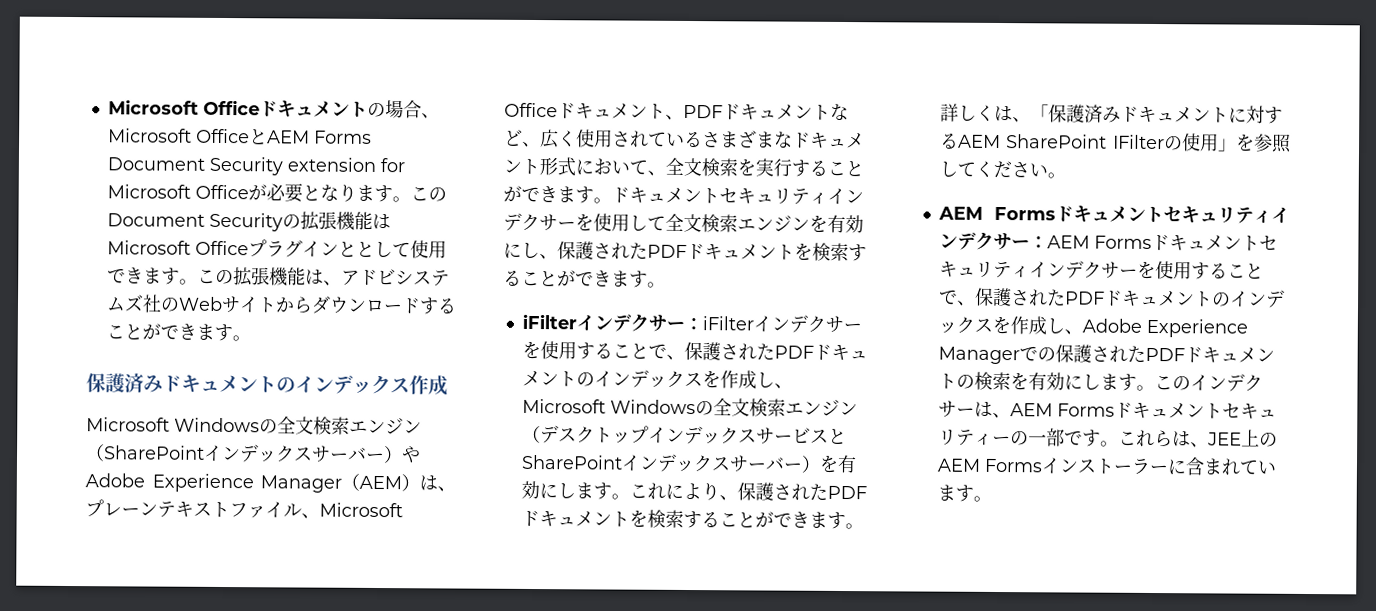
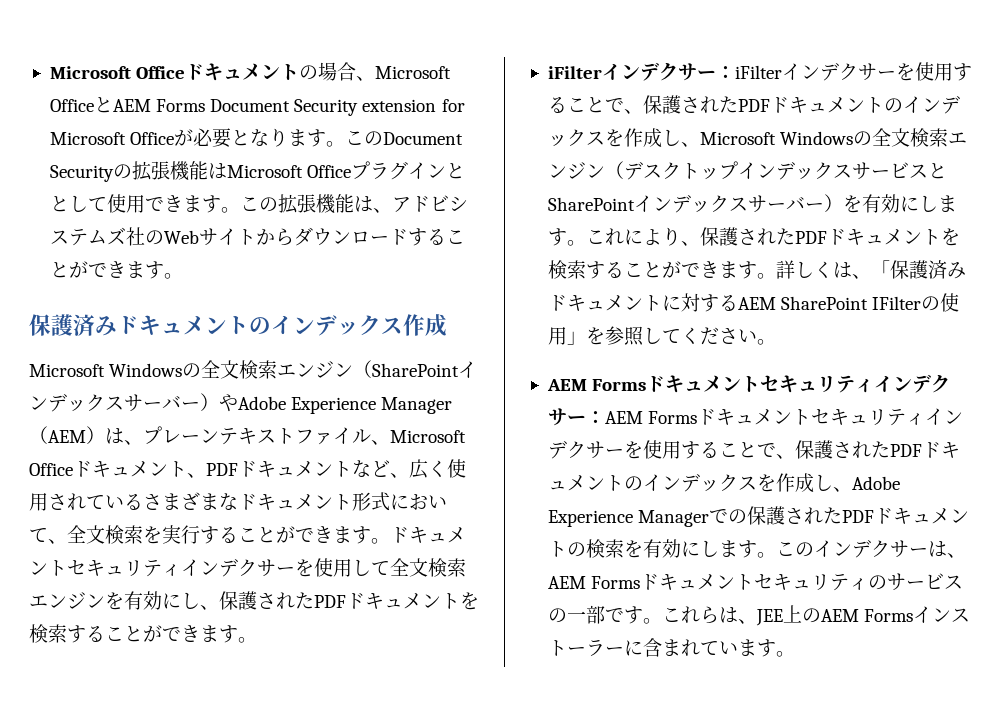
[991,435,1011,445] ー -> [868,573,964,591] のサービス

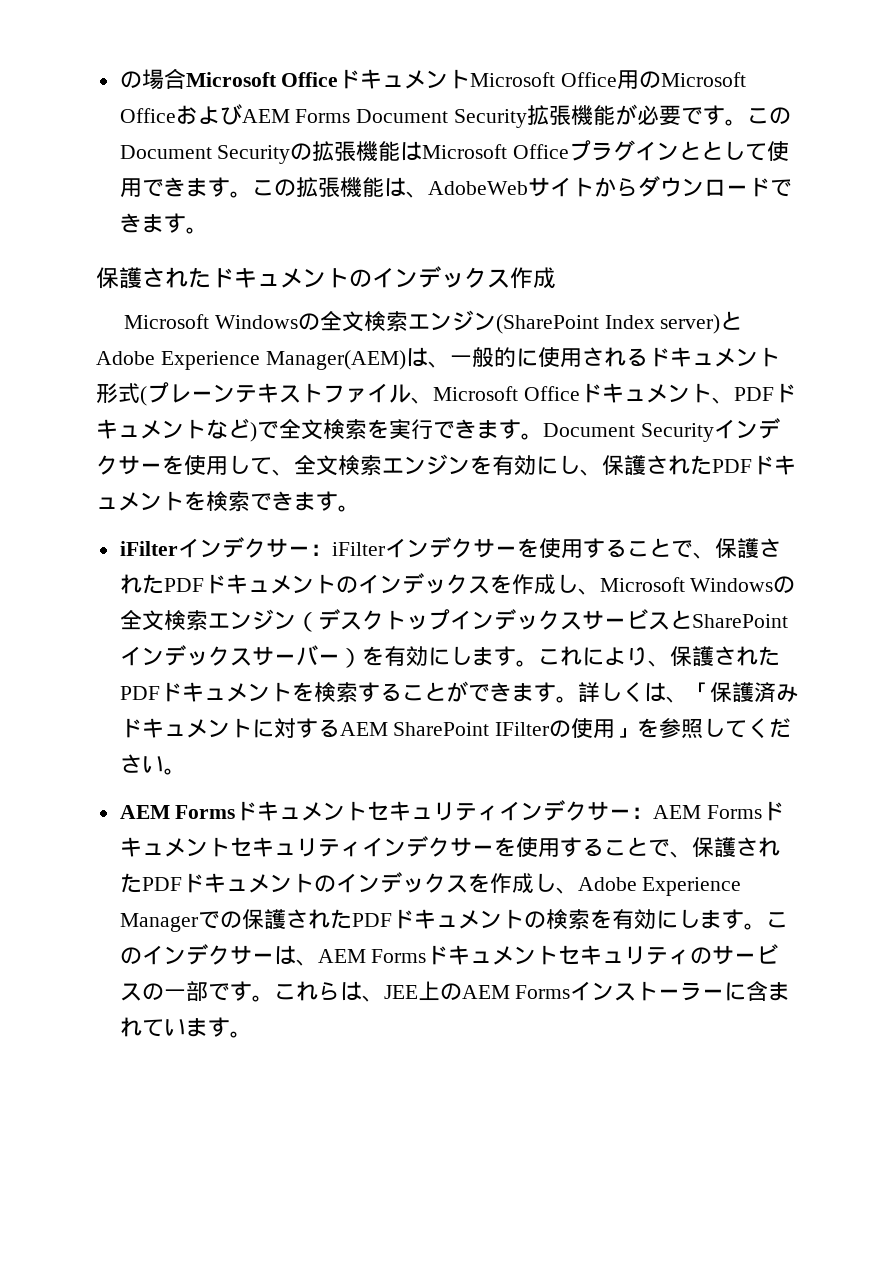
[49,62,452,81] [49,97,465,116] [49,128,308,148] Microsoft Officeドキュメントの場合、Microsoft OfficeとAEM Forms Document Security extension for Microsoft Officeが必要となりま -> [119,68,747,90] [119,104,704,128] の場合Microsoft OfficeドキュメントMicrosoft Office用のMicrosoft OfficeおよびAEM Forms Document Security拡張機能が必要で
[391,195,468,212] [49,227,199,246] アドビシステムズ社のWeb -> [427,181,528,195] AdobeWeb
[407,228,465,246] [49,261,88,278] することが -> (770, 187) none
[73,314,117,336] 済み -> [142,267,211,288] された
[353,360,478,378] [29,393,453,414] [29,426,143,445] （SharePointインデックスサーバー）やAdobe Experience Manager（AEM）は、 -> [495,311,743,334] [96,347,780,370] [96,383,147,406] (SharePoint Index server)とAdobe Experience Manager(AEM)は、一般的に使用されるドキュメント形式(
[390,459,466,479] [29,492,447,511] [29,525,466,544] [29,560,181,577] 、広く使用されているさまざまなドキュメント形式において、全文検索を実行することができます。ドキュメントセキュリティ -> [250,419,714,442] )で全文検索を実行できます。Document Security
(390, 568) none -> [272,469,294,476] 、
[67,625,162,643] することが -> (250, 501) none

